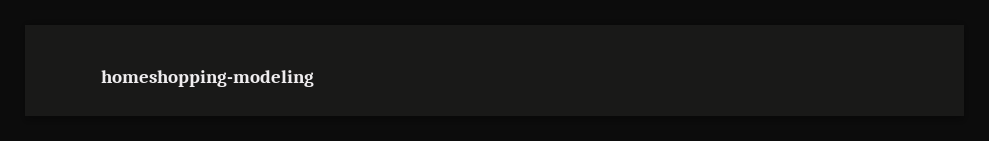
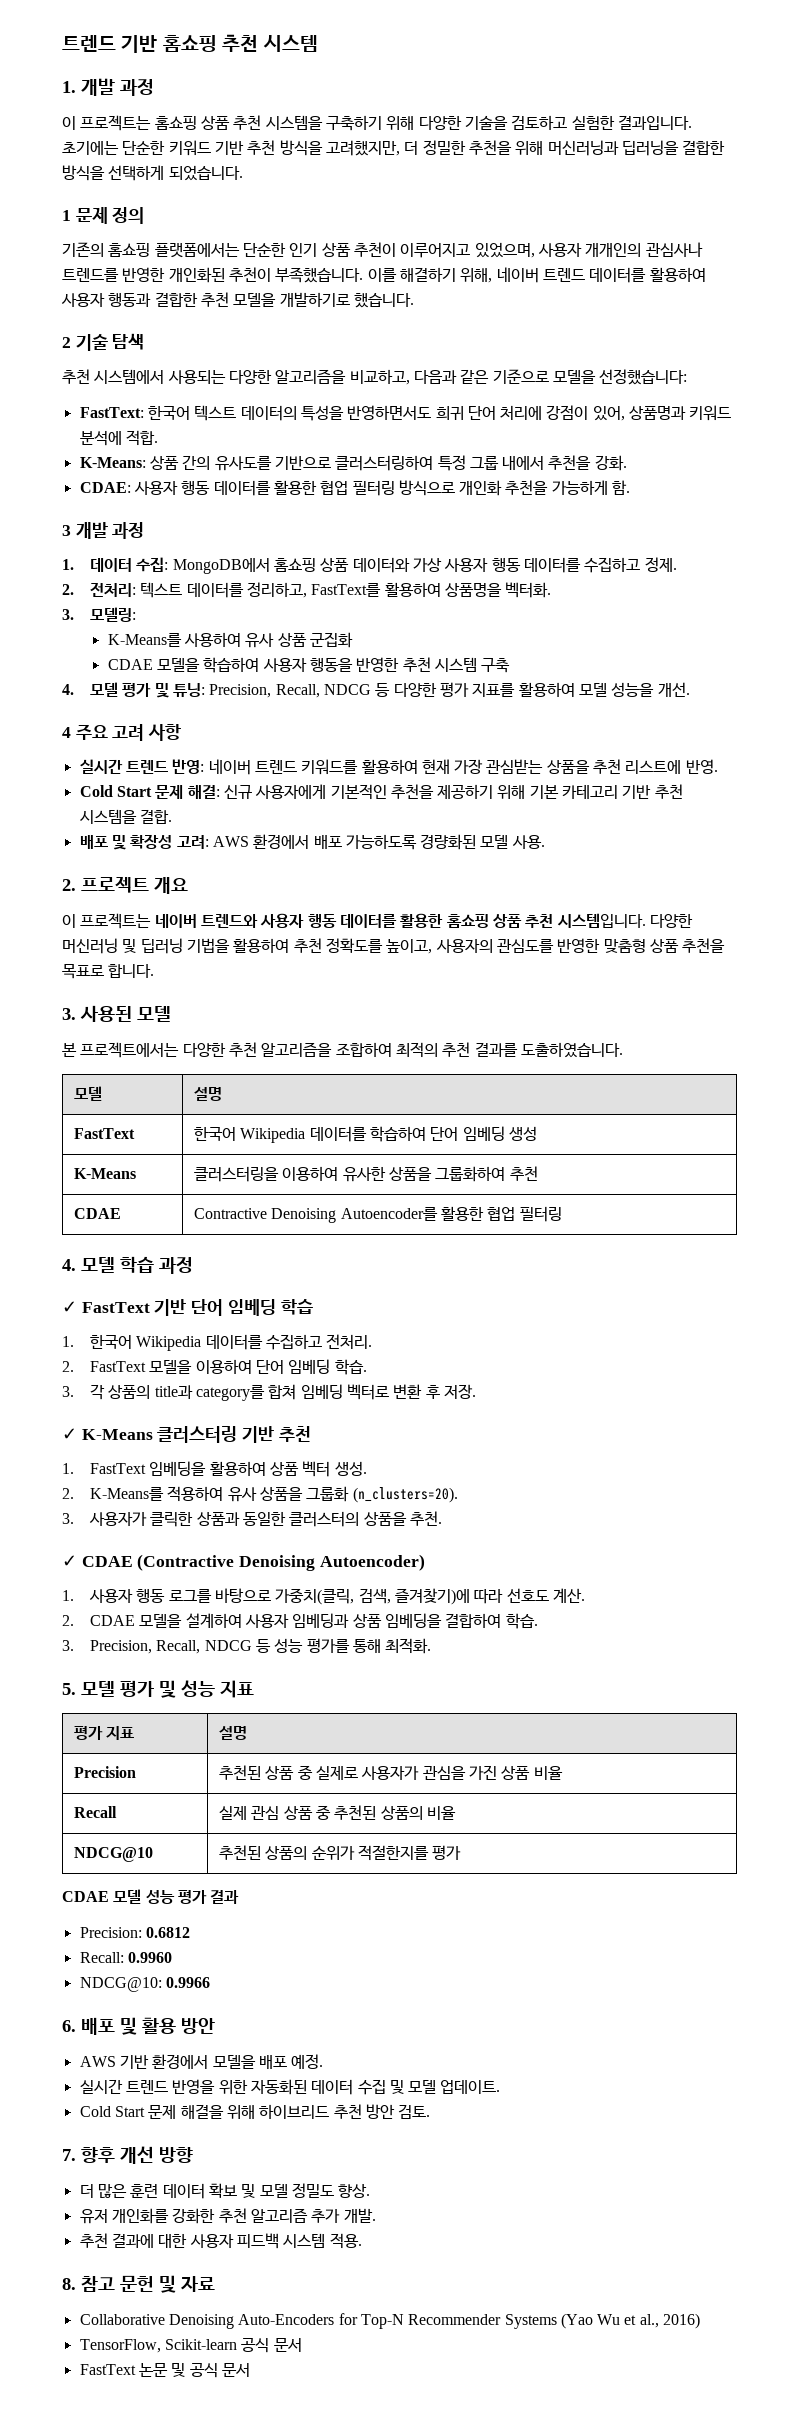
[101,70,314,87] homeshopping-modeling -> [62,34,318,53] [62,78,154,96] [62,115,692,131] [62,140,726,156] [62,165,243,181] [62,207,145,224] [62,242,703,258] [62,267,706,283] [61,292,414,308] [62,333,145,351] [62,369,688,385] [79,405,732,421] [79,430,158,446] [79,455,627,471] [79,480,631,496] [62,522,145,539] [62,557,677,574] [62,582,552,598] [62,607,137,622] [107,632,353,648] [107,657,511,673] [62,682,690,698] [62,724,182,741] [79,759,718,775] [79,784,683,800] [79,809,172,824] [79,834,545,850] [62,876,188,894] [62,913,693,929] [62,938,726,954] [62,964,155,979] [62,1005,171,1022] [62,1042,623,1058] [74,1086,103,1101] [194,1087,223,1101] [74,1128,136,1139] [194,1126,538,1143] [74,1168,137,1179] [194,1166,538,1182] [74,1208,122,1219] [194,1206,562,1223] [62,1256,193,1274] [62,1299,313,1316] [62,1334,373,1351] [62,1359,367,1375] [62,1384,476,1401] [62,1426,311,1443] [62,1461,367,1477] [62,1486,458,1503] [62,1511,442,1527] [62,1554,425,1571] [62,1588,585,1605] [62,1613,538,1629] [62,1638,432,1654] [62,1680,254,1698] [74,1726,135,1740] [219,1726,248,1740] [74,1766,137,1778] [219,1765,563,1780] [74,1806,118,1818] [219,1805,457,1820] [74,1847,154,1862] [219,1845,462,1861] [62,1889,240,1904] [79,1927,190,1938] [79,1952,172,1963] [79,1977,210,1992] [62,2017,215,2035] [79,2054,324,2069] [79,2079,501,2095] [79,2104,431,2119] [62,2146,193,2164] [79,2183,371,2199] [79,2208,376,2224] [79,2233,362,2249] [62,2275,215,2293] [79,2313,701,2329] [79,2338,302,2353] [79,2363,250,2378] 트렌드 기반 홈쇼핑 추천 시스템 // 1. 개발 과정 // 이 프로젝트는 홈쇼핑 상품 추천 시스템을 구축하기 위해 다양한 기술을 검토하고 실험한 결과입니다. 초기에는 단순한 키워드 기반 추천 방식을 고려했지만, 더 정밀한 추천을 위해 머신러닝과 딥러닝을 결합한 방식을 선택하게 되었습니다. // 1 문제 정의 // 기존의 홈쇼핑 플랫폼에서는 단순한 인기 상품 추천이 이루어지고 있었으며, 사용자 개개인의 관심사나 트렌드를 반영한 개인화된 추천이 부족했습니다. 이를 해결하기 위해, 네이버 트렌드 데이터를 활용하여 사용자 행동과 결합한 추천 모델을 개발하기로 했습니다. // 2 기술 탐색 // 추천 시스템에서 사용되는 다양한 알고리즘을 비교하고, 다음과 같은 기준으로 모델을 선정했습니다: // FastText: 한국어 텍스트 데이터의 특성을 반영하면서도 희귀 단어 처리에 강점이 있어, 상품명과 키워드 분석에 적합. // K-Means: 상품 간의 유사도를 기반으로 클러스터링하여 특정 그룹 내에서 추천을 강화. // CDAE: 사용자 행동 데이터를 활용한 협업 필터링 방식으로 개인화 추천을 가능하게 함. // 3 개발 과정 // 1. 데이터 수집: MongoDB에서 홈쇼핑 상품 데이터와 가상 사용자 행동 데이터를 수집하고 정제. // 2. 전처리: 텍스트 데이터를 정리하고, FastText를 활용하여 상품명을 벡터화. // 3. 모델링: // K-Means를 사용하여 유사 상품 군집화 // CDAE 모델을 학습하여 사용자 행동을 반영한 추천 시스템 구축 // 4. 모델 평가 및 튜닝: Precision, Recall, NDCG 등 다양한 평가 지표를 활용하여 모델 성능을 개선. // 4 주요 고려 사항 // 실시간 트렌드 반영: 네이버 트렌드 키워드를 활용하여 현재 가장 관심받는 상품을 추천 리스트에 반영. // Cold Start 문제 해결: 신규 사용자에게 기본적인 추천을 제공하기 위해 기본 카테고리 기반 추천 시스템을 결합. // 배포 및 확장성 고려: AWS 환경에서 배포 가능하도록 경량화된 모델 사용. // 2. 프로젝트 개요 // 이 프로젝트는 네이버 트렌드와 사용자 행동 데이터를 활용한 홈쇼핑 상품 추천 시스템입니다. 다양한 머신러닝 및 딥러닝 기법을 활용하여 추천 정확도를 높이고, 사용자의 관심도를 반영한 맞춤형 상품 추천을 목표로 합니다. // 3. 사용된 모델 // 본 프로젝트에서는 다양한 추천 알고리즘을 조합하여 최적의 추천 결과를 도출하였습니다. // 모델 | 설명 // FastText | 한국어 Wikipedia 데이터를 학습하여 단어 임베딩 생성 // K-Means | 클러스터링을 이용하여 유사한 상품을 그룹화하여 추천 // CDAE | Contractive Denoising Autoencoder를 활용한 협업 필터링 // 4. 모델 학습 과정 // ✓ FastText 기반 단어 임베딩 학습 // 1. 한국어 Wikipedia 데이터를 수집하고 전처리. // 2. FastText 모델을 이용하여 단어 임베딩 학습. // 3. 각 상품의 title과 category를 합쳐 임베딩 벡터로 변환 후 저장. // ✓ K-Means 클러스터링 기반 추천 // 1. FastText 임베딩을 활용하여 상품 벡터 생성. // 2. K-Means를 적용하여 유사 상품을 그룹화 (n_clusters=20). // 3. 사용자가 클릭한 상품과 동일한 클러스터의 상품을 추천. // ✓ CDAE (Contractive Denoising Autoencoder) // 1. 사용자 행동 로그를 바탕으로 가중치(클릭, 검색, 즐겨찾기)에 따라 선호도 계산. // 2. CDAE 모델을 설계하여 사용자 임베딩과 상품 임베딩을 결합하여 학습. // 3. Precision, Recall, NDCG 등 성능 평가를 통해 최적화. // 5. 모델 평가 및 성능 지표 // 평가 지표 | 설명 // Precision | 추천된 상품 중 실제로 사용자가 관심을 가진 상품 비율 // Recall | 실제 관심 상품 중 추천된 상품의 비율 // NDCG@10 | 추천된 상품의 순위가 적절한지를 평가 // CDAE 모델 성능 평가 결과 // Precision: 0.6812 // Recall: 0.9960 // NDCG@10: 0.9966 // 6. 배포 및 활용 방안 // AWS 기반 환경에서 모델을 배포 예정. // 실시간 트렌드 반영을 위한 자동화된 데이터 수집 및 모델 업데이트. // Cold Start 문제 해결을 위해 하이브리드 추천 방안 검토. // 7. 향후 개선 방향 // 더 많은 훈련 데이터 확보 및 모델 정밀도 향상. // 유저 개인화를 강화한 추천 알고리즘 추가 개발. // 추천 결과에 대한 사용자 피드백 시스템 적용. // 8. 참고 문헌 및 자료 // Collaborative Denoising Auto-Encoders for Top-N Recommender Systems (Yao Wu et al., 2016) // TensorFlow, Scikit-learn 공식 문서 // FastText 논문 및 공식 문서

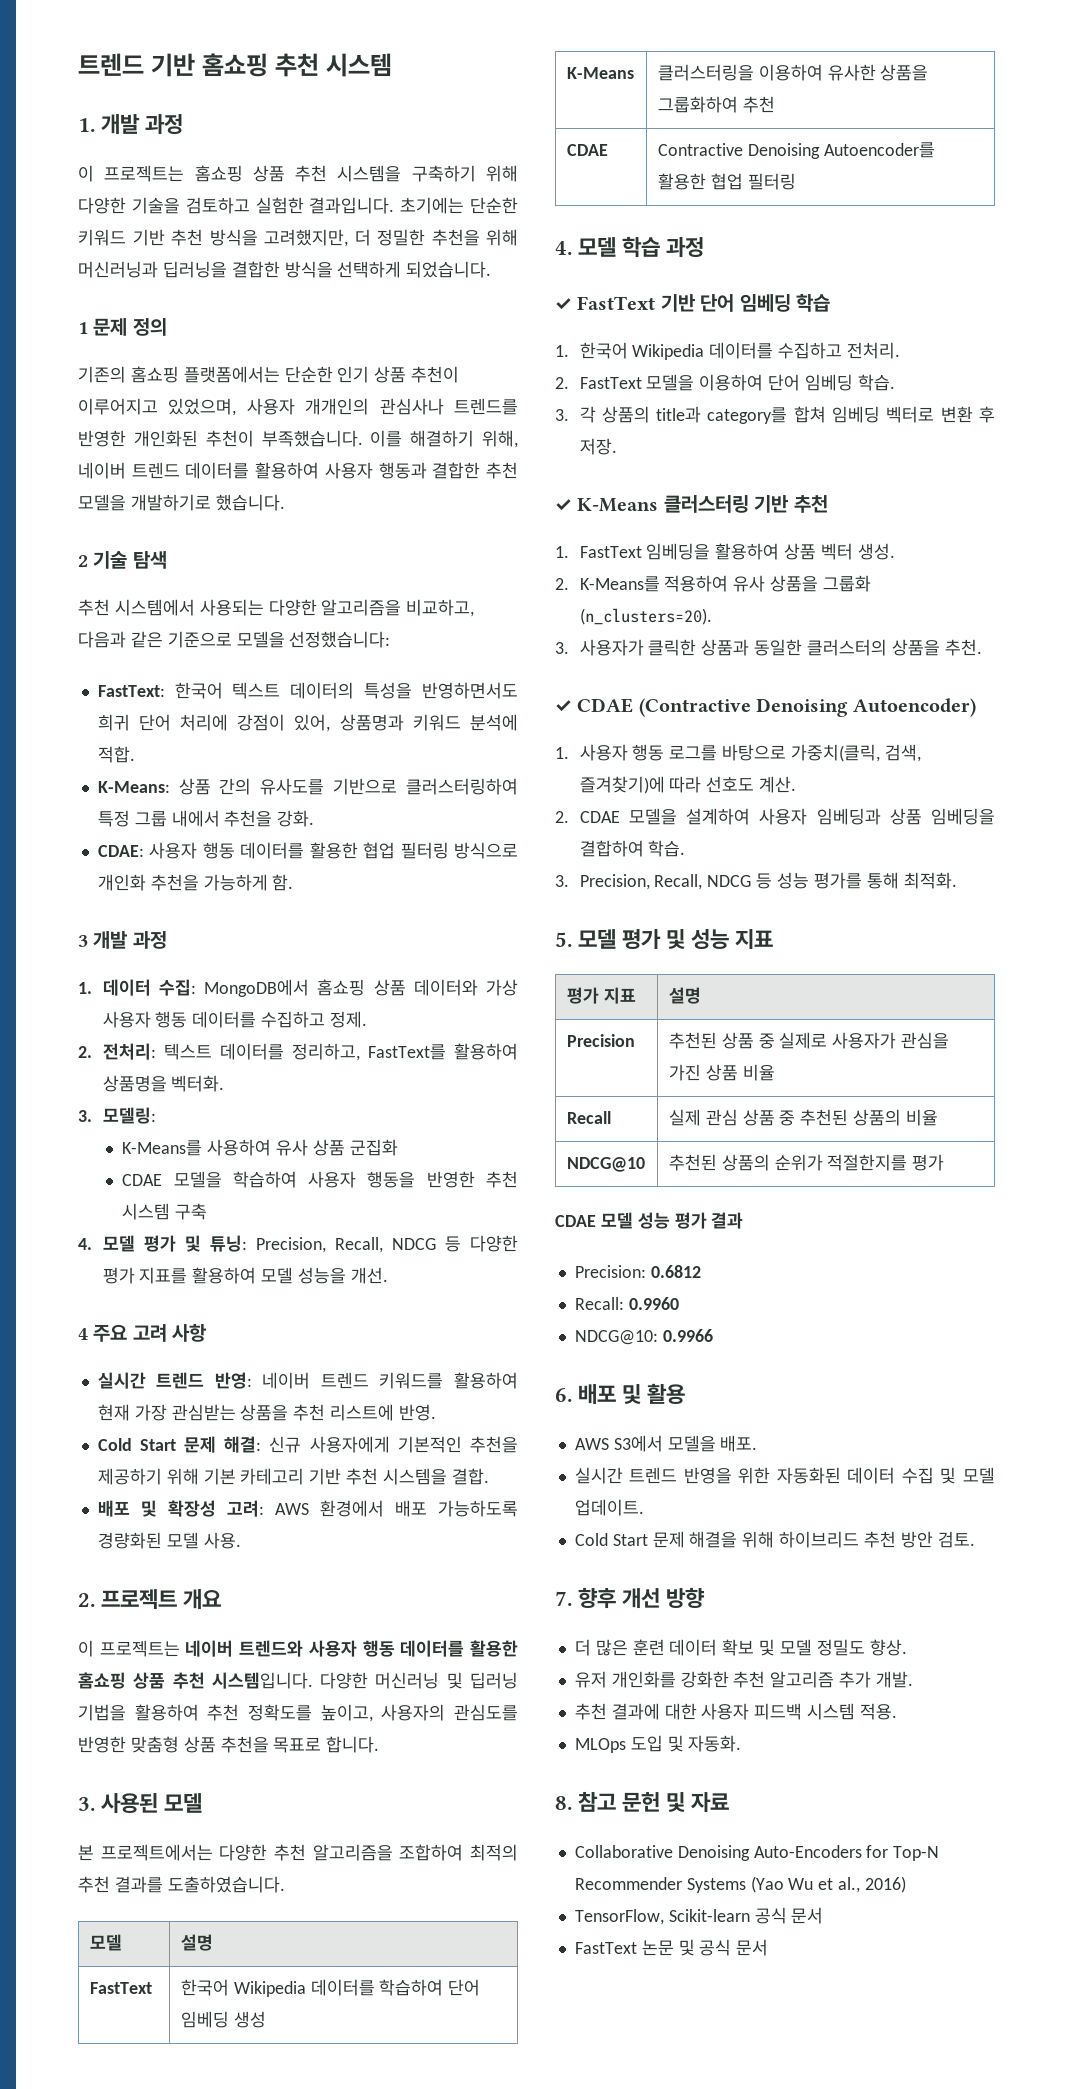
[181,2018,215,2034] [79,2054,324,2069] 방안 // AWS 기반 환경에서 모델을 배포 예정. -> [574,1435,758,1452] // AWS S3에서 모델을 배포.
(362, 2241) none -> [574,1735,742,1753] // MLOps 도입 및 자동화.

